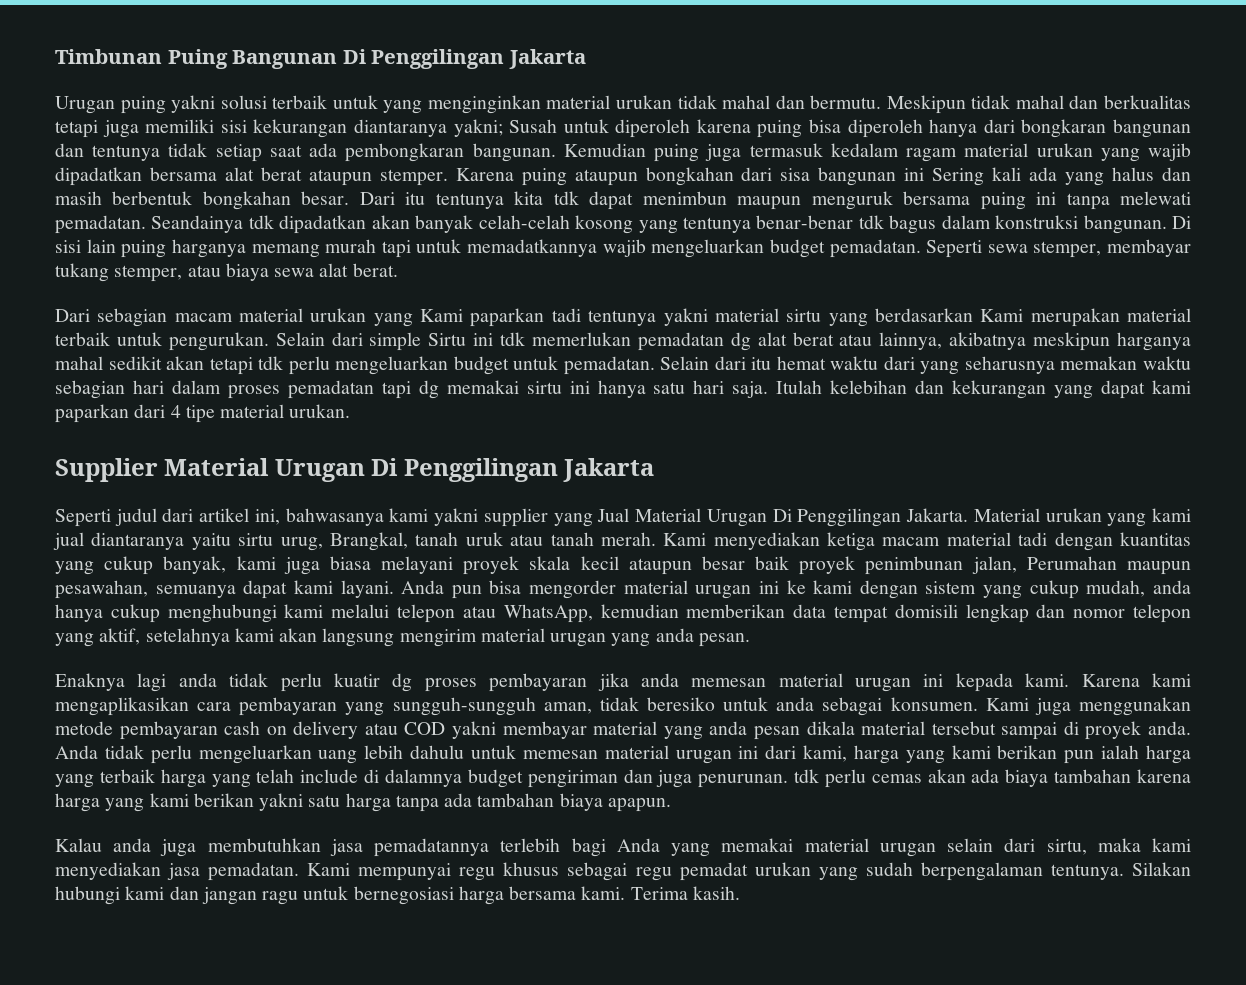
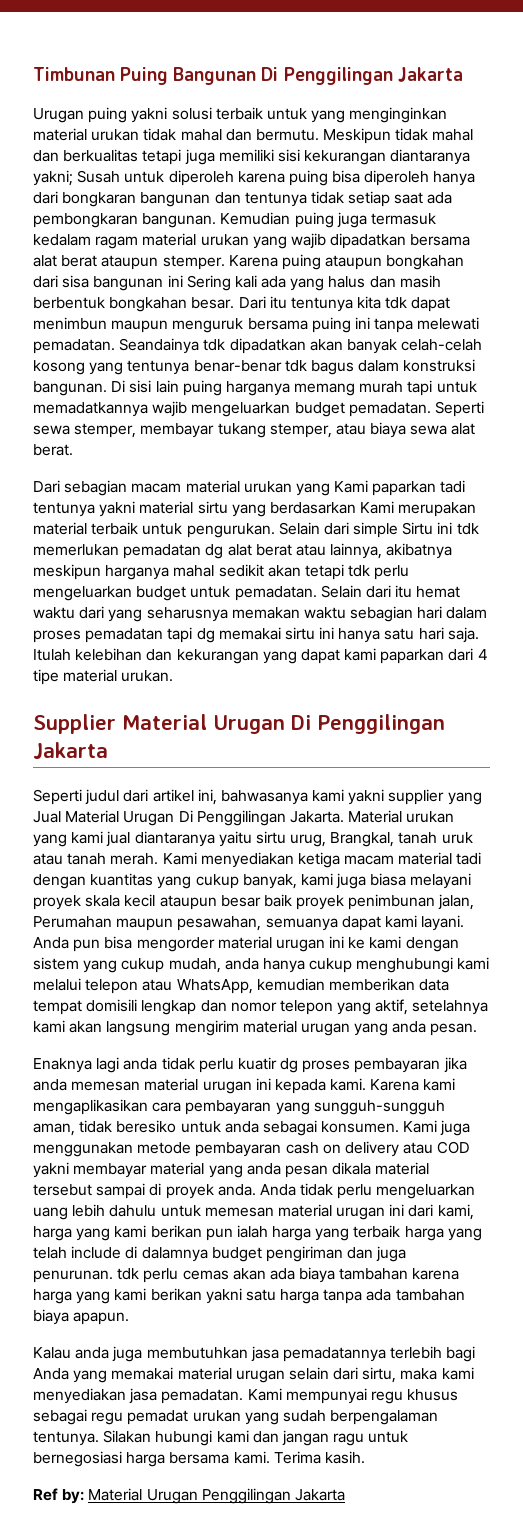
(740, 893) none -> [33,1488,345,1504] // Ref by: Material Urugan Penggilingan Jakarta

